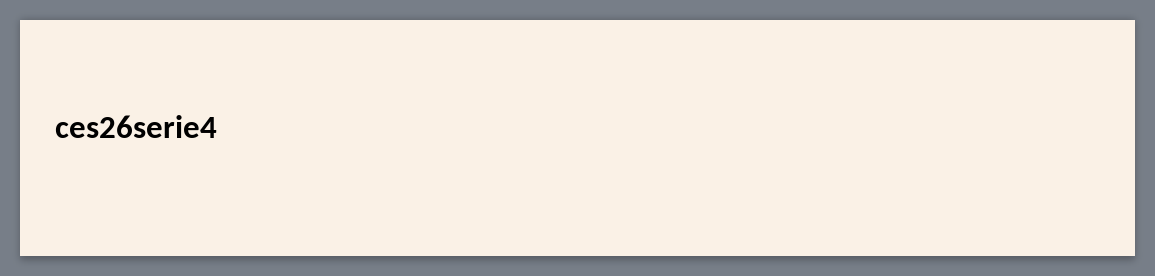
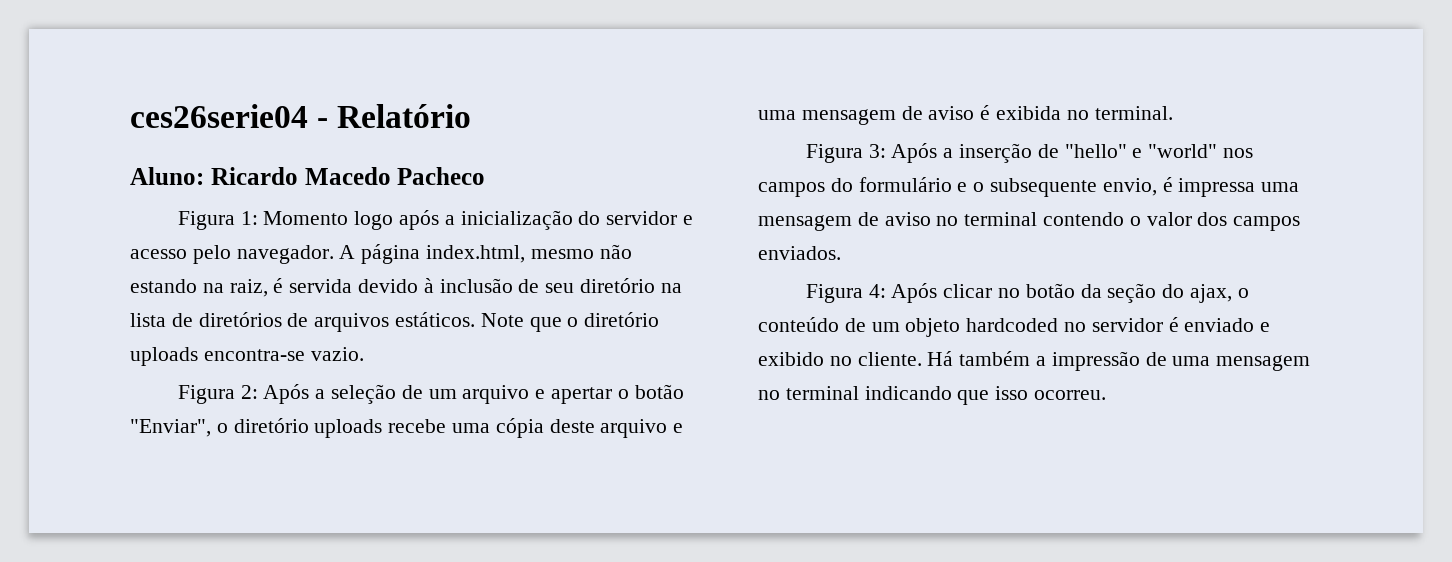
[55,115,217,138] ces26serie4 -> [130,104,472,128] [130,167,486,185] [177,210,693,230] [130,244,632,264] [130,278,682,297] [130,312,660,332] [130,347,364,366] [177,384,684,404] [130,418,684,438] [758,105,1173,125] [805,143,1253,163] [758,177,1300,197] [758,212,1301,231] [758,246,841,260] [805,283,1249,303] [758,317,1271,337] [758,351,1311,371] [758,386,1107,405] ces26serie04 - Relatório // Aluno: Ricardo Macedo Pacheco // Figura 1: Momento logo após a inicialização do servidor e acesso pelo navegador. A página index.html, mesmo não estando na raiz, é servida devido à inclusão de seu diretório na lista de diretórios de arquivos estáticos. Note que o diretório uploads encontra-se vazio. // Figura 2: Após a seleção de um arquivo e apertar o botão "Enviar", o diretório uploads recebe uma cópia deste arquivo e uma mensagem de aviso é exibida no terminal. // Figura 3: Após a inserção de "hello" e "world" nos campos do formulário e o subsequente envio, é impressa uma mensagem de aviso no terminal contendo o valor dos campos enviados. // Figura 4: Após clicar no botão da seção do ajax, o conteúdo de um objeto hardcoded no servidor é enviado e exibido no cliente. Há também a impressão de uma mensagem no terminal indicando que isso ocorreu.

